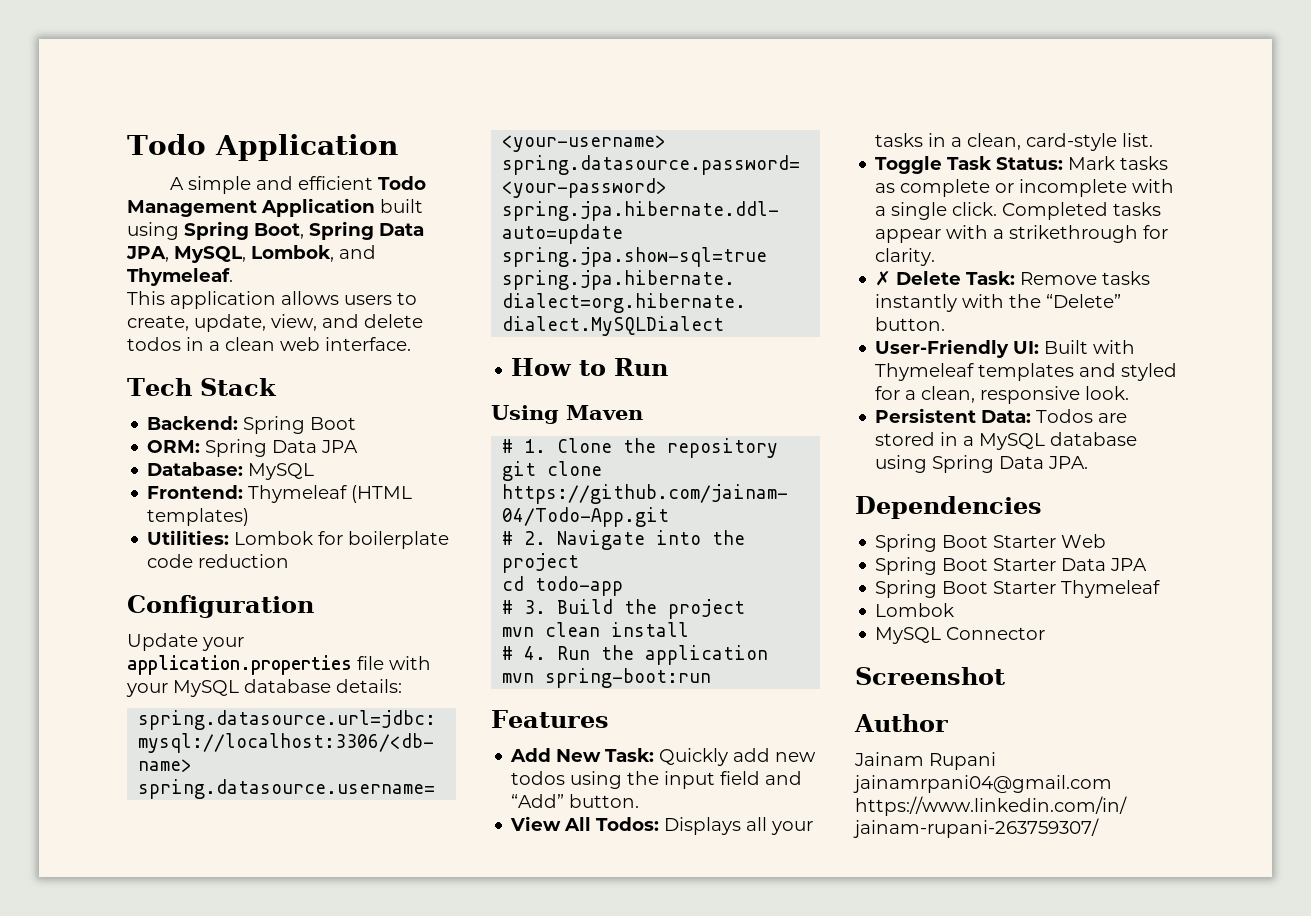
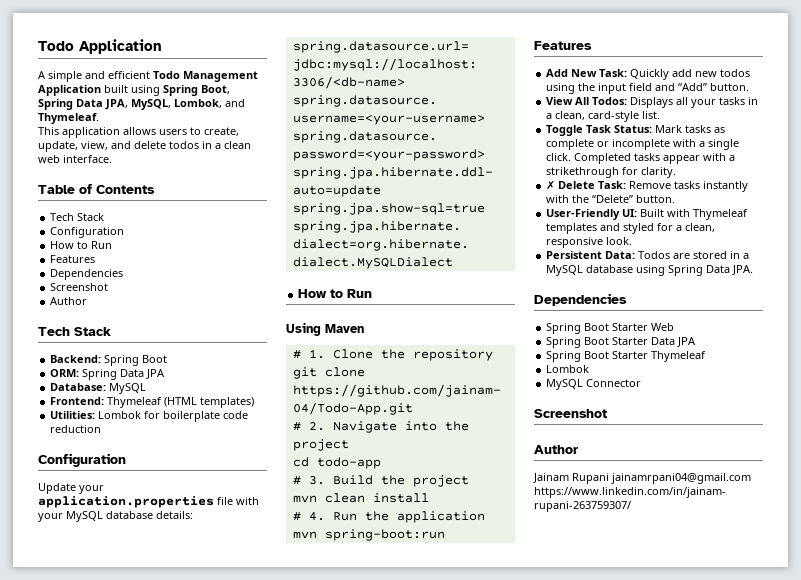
(411, 344) none -> [38,184,155,194] [50,213,105,221] [50,227,125,238] [50,241,113,249] [50,255,96,263] [50,269,124,280] [50,283,109,291] [50,297,88,305] // Table of Contents // Tech Stack // Configuration // How to Run // Features // Dependencies // Screenshot // Author

